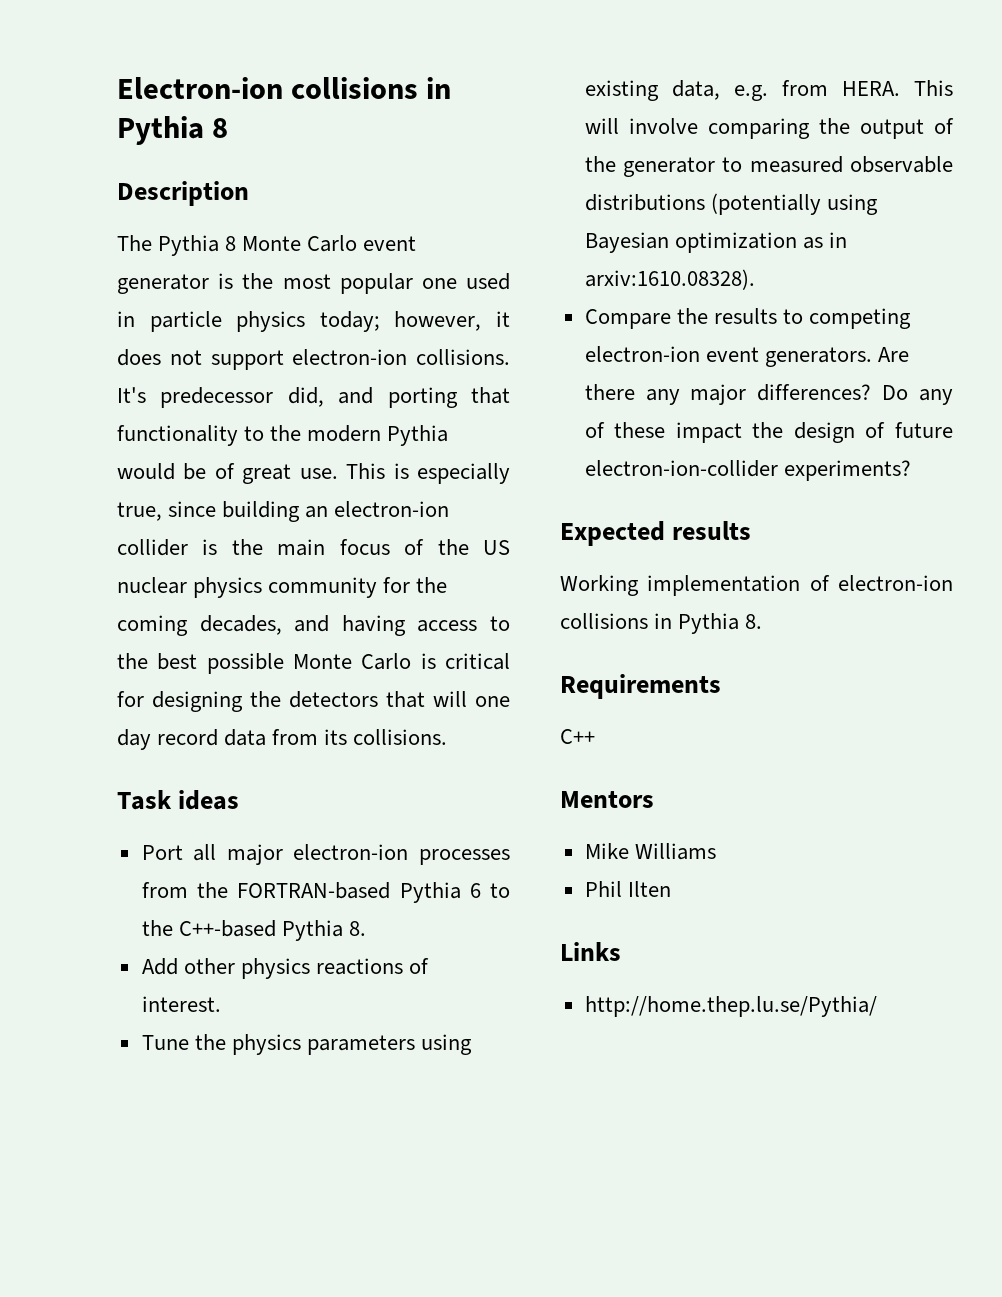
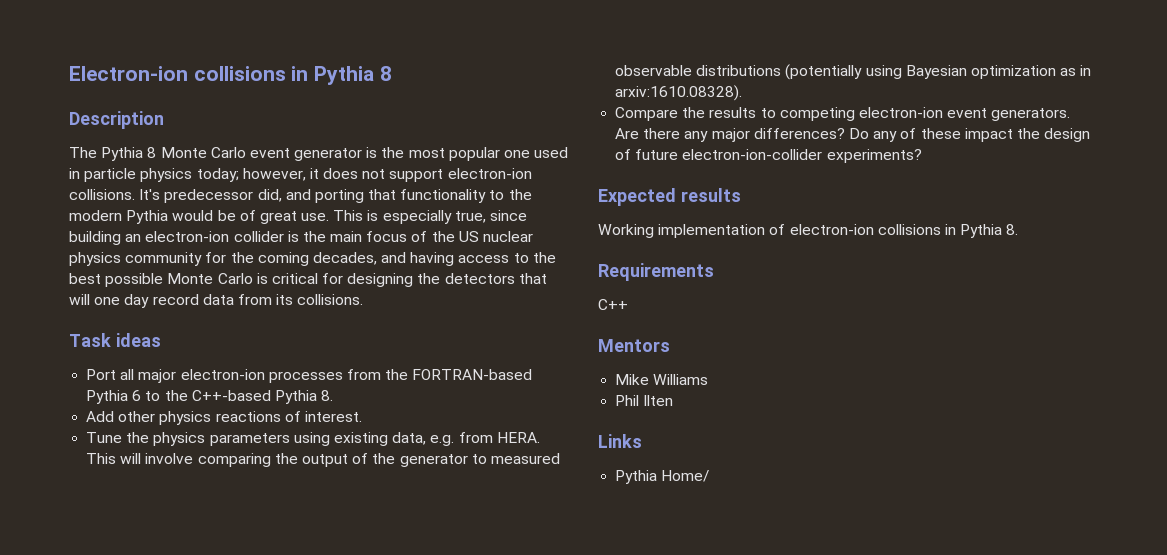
[584,996,877,1017] http://home.thep.lu.se/Pythia/ -> [615,470,710,484] Pythia Home/

